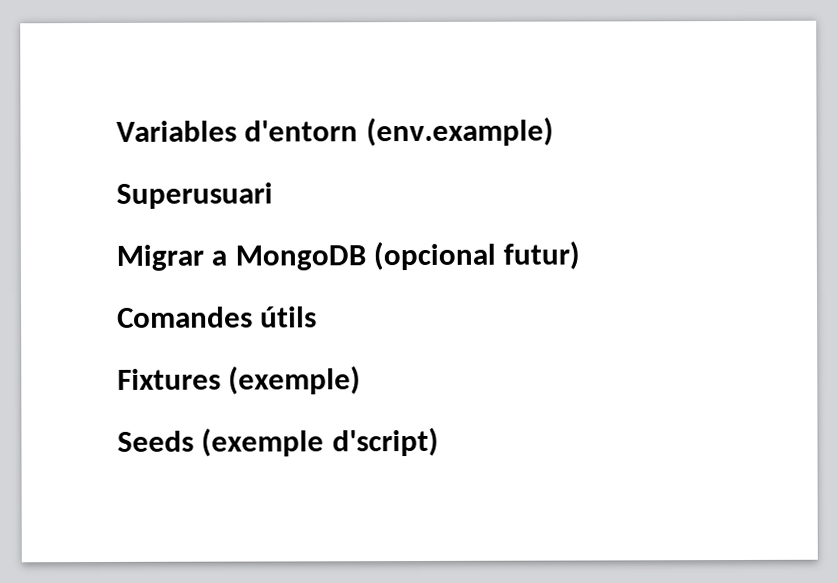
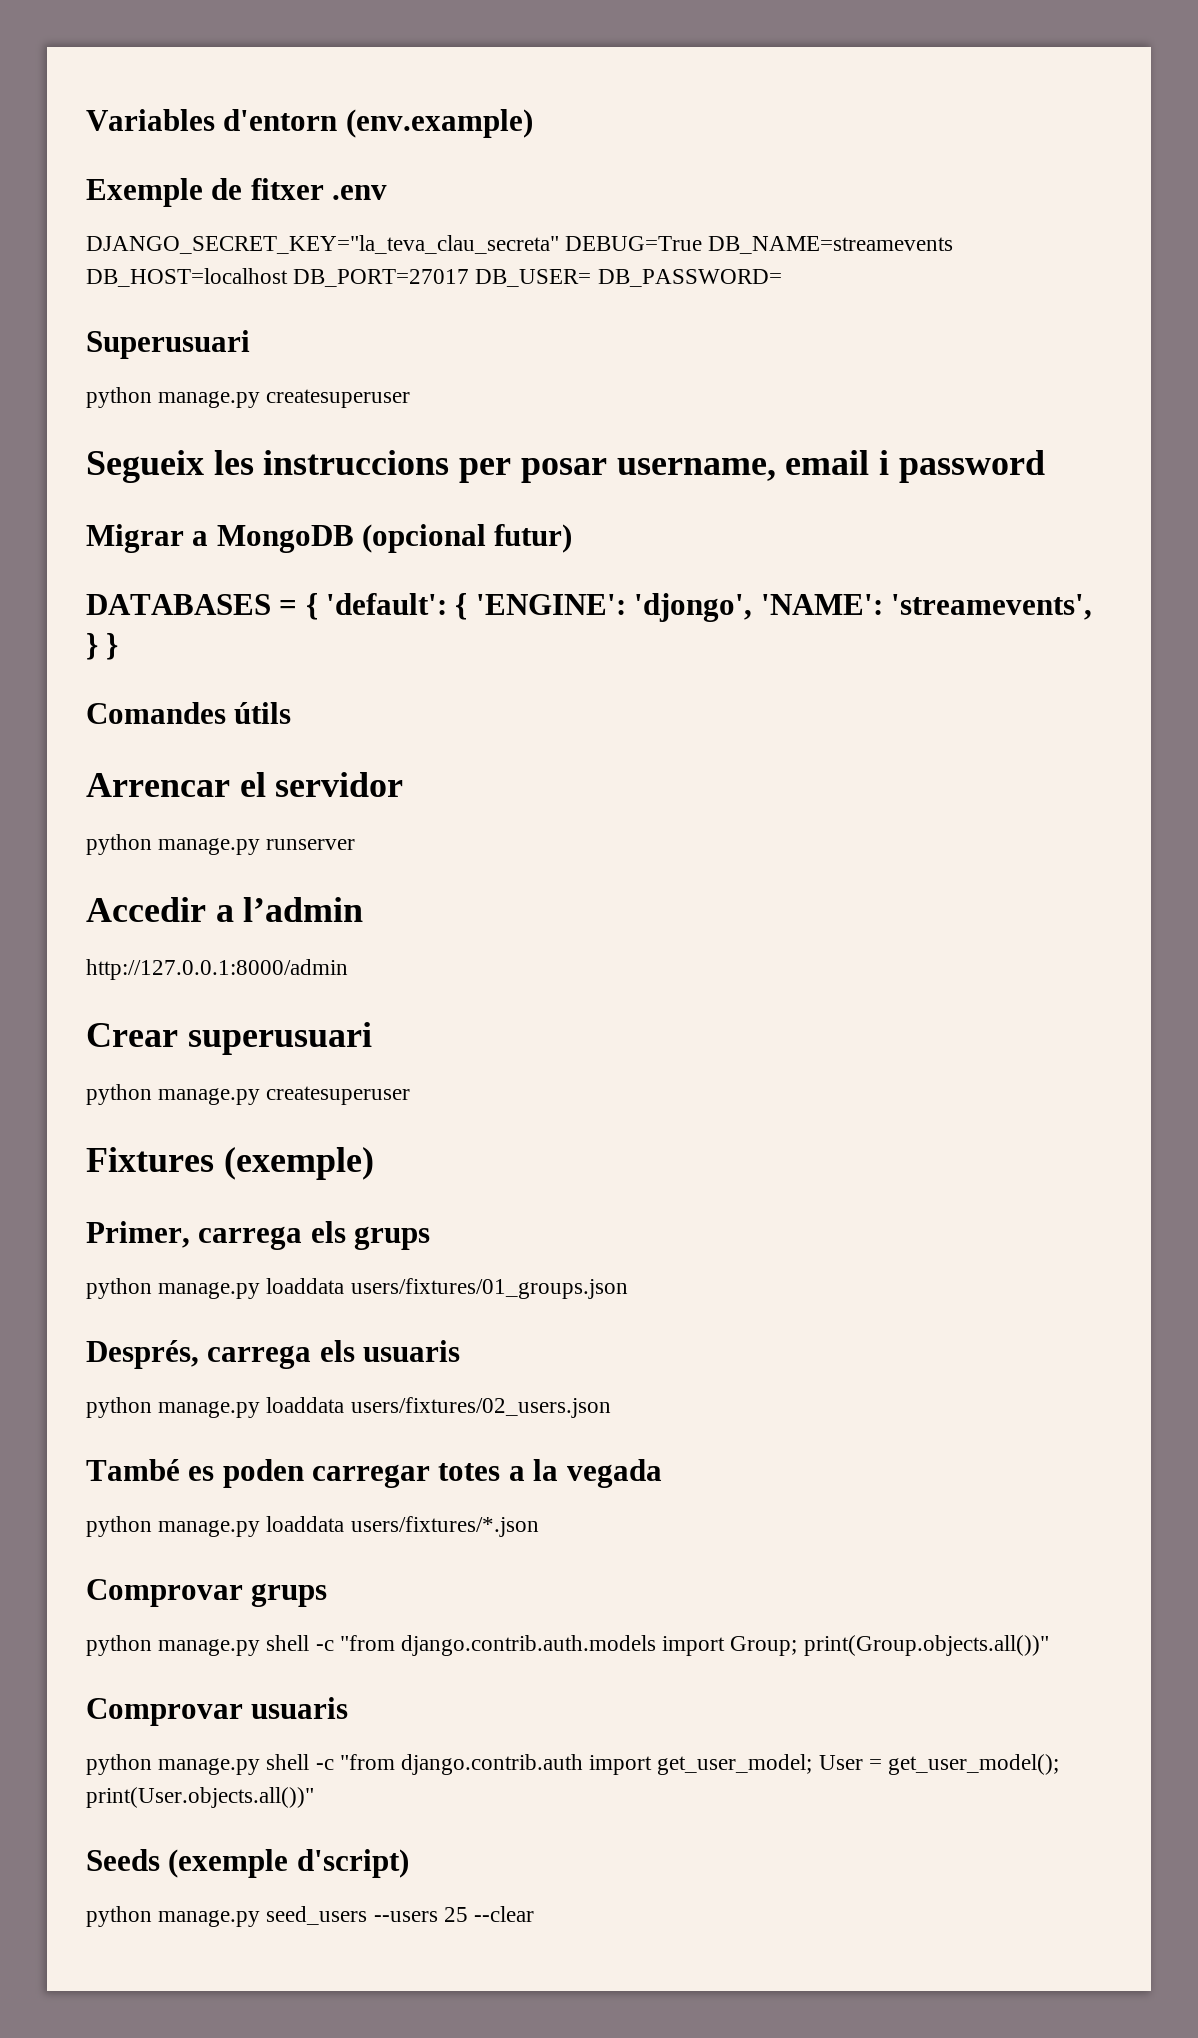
[116,182,273,209] Superusuari -> [86,178,388,207] [86,235,954,254] [86,268,782,287] [86,330,250,359] [86,387,411,408] [86,450,1045,483] Exemple de fitxer .env // DJANGO_SECRET_KEY="la_teva_clau_secreta" DEBUG=True DB_NAME=streamevents DB_HOST=localhost DB_PORT=27017 DB_USER= DB_PASSWORD= // Superusuari // python manage.py createsuperuser // Segueix les instruccions per posar username, email i password
[117,306,318,328] [117,365,362,395] [117,426,439,457] Comandes útils // Fixtures (exemple) // Seeds (exemple d'script) -> [86,593,1092,622] [86,633,119,660] [86,702,292,724] [86,772,404,797] [86,834,356,855] [86,897,364,922] [86,959,348,980] [86,1022,372,1055] [86,1084,411,1105] [86,1147,374,1180] [86,1221,431,1250] [86,1278,628,1299] [86,1340,461,1369] [86,1397,611,1418] [86,1459,662,1488] [86,1516,539,1537] [86,1579,328,1607] [86,1635,1049,1656] [86,1697,349,1726] [86,1754,1060,1775] [86,1787,314,1808] [86,1849,409,1878] [86,1906,535,1927] DATABASES = { 'default': { 'ENGINE': 'djongo', 'NAME': 'streamevents', } } // Comandes útils // Arrencar el servidor // python manage.py runserver // Accedir a l’admin // http://127.0.0.1:8000/admin // Crear superusuari // python manage.py createsuperuser // Fixtures (exemple) // Primer, carrega els grups // python manage.py loaddata users/fixtures/01_groups.json // Després, carrega els usuaris // python manage.py loaddata users/fixtures/02_users.json // També es poden carregar totes a la vegada // python manage.py loaddata users/fixtures/*.json // Comprovar grups // python manage.py shell -c "from django.contrib.auth.models import Group; print(Group.objects.all())" // Comprovar usuaris // python manage.py shell -c "from django.contrib.auth import get_user_model; User = get_user_model(); print(User.objects.all())" // Seeds (exemple d'script) // python manage.py seed_users --users 25 --clear

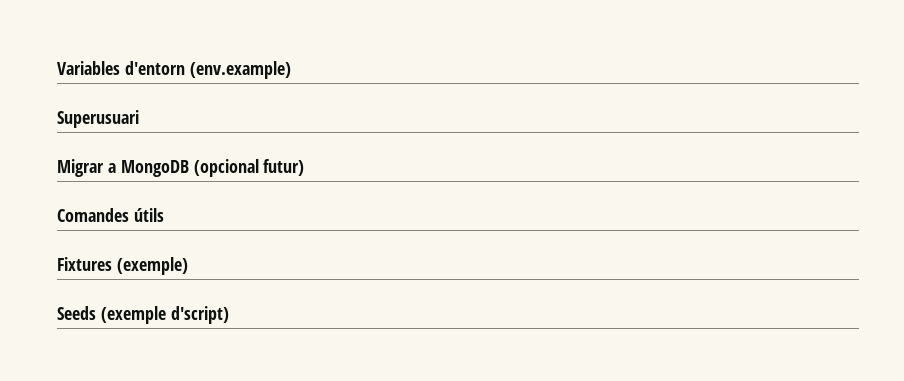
[86,178,388,207] [86,235,954,254] [86,268,782,287] [86,330,250,359] [86,387,411,408] [86,450,1045,483] Exemple de fitxer .env // DJANGO_SECRET_KEY="la_teva_clau_secreta" DEBUG=True DB_NAME=streamevents DB_HOST=localhost DB_PORT=27017 DB_USER= DB_PASSWORD= // Superusuari // python manage.py createsuperuser // Segueix les instruccions per posar username, email i password -> [57,110,139,128] Superusuari
[86,593,1092,622] [86,633,119,660] [86,702,292,724] [86,772,404,797] [86,834,356,855] [86,897,364,922] [86,959,348,980] [86,1022,372,1055] [86,1084,411,1105] [86,1147,374,1180] [86,1221,431,1250] [86,1278,628,1299] [86,1340,461,1369] [86,1397,611,1418] [86,1459,662,1488] [86,1516,539,1537] [86,1579,328,1607] [86,1635,1049,1656] [86,1697,349,1726] [86,1754,1060,1775] [86,1787,314,1808] [86,1849,409,1878] [86,1906,535,1927] DATABASES = { 'default': { 'ENGINE': 'djongo', 'NAME': 'streamevents', } } // Comandes útils // Arrencar el servidor // python manage.py runserver // Accedir a l’admin // http://127.0.0.1:8000/admin // Crear superusuari // python manage.py createsuperuser // Fixtures (exemple) // Primer, carrega els grups // python manage.py loaddata users/fixtures/01_groups.json // Després, carrega els usuaris // python manage.py loaddata users/fixtures/02_users.json // També es poden carregar totes a la vegada // python manage.py loaddata users/fixtures/*.json // Comprovar grups // python manage.py shell -c "from django.contrib.auth.models import Group; print(Group.objects.all())" // Comprovar usuaris // python manage.py shell -c "from django.contrib.auth import get_user_model; User = get_user_model(); print(User.objects.all())" // Seeds (exemple d'script) // python manage.py seed_users --users 25 --clear -> [57,208,164,222] [57,257,188,275] [57,306,229,324] Comandes útils // Fixtures (exemple) // Seeds (exemple d'script)

